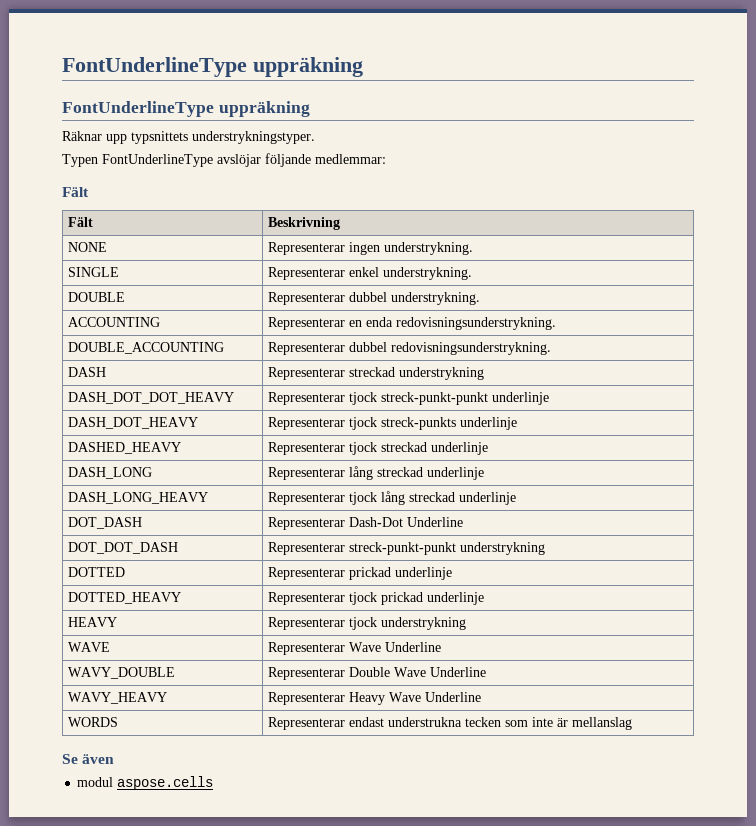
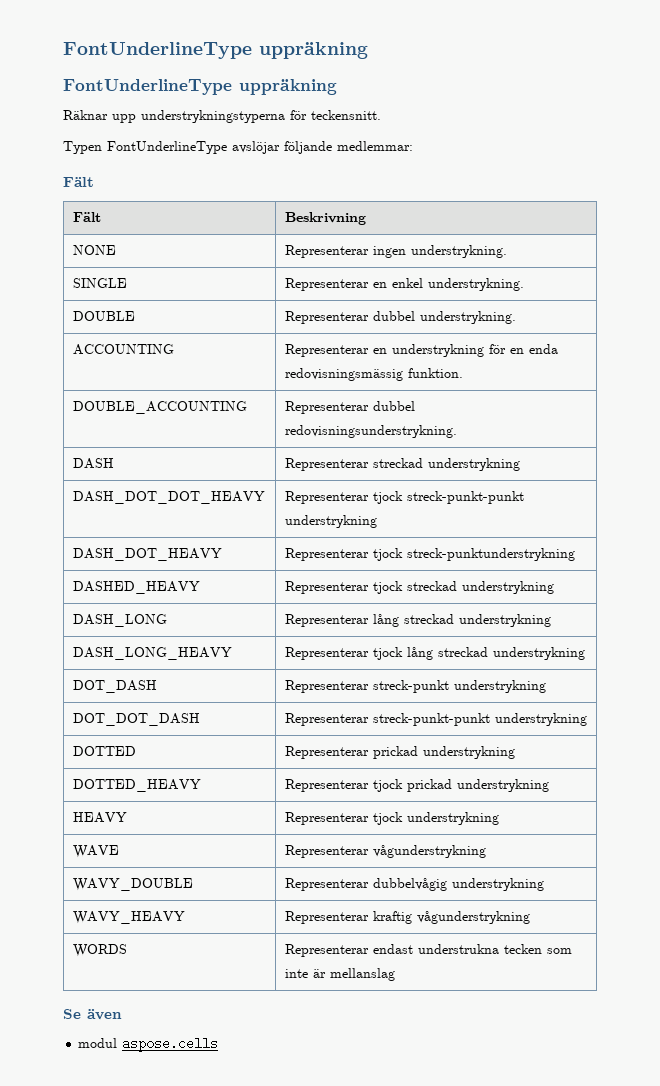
[131,131,315,144] typsnittets understrykningstyper. -> [141,110,381,123] understrykningstyperna för teckensnitt.
(345, 273) none -> [372,282,387,288] en
[365,317,556,330] enda redovisningsunderstrykning. -> [391,344,558,357] [284,368,463,381] understrykning för en enda redovisningsmässig funktion.
[491,392,549,405] underlinje -> [284,515,377,528] understrykning
[380,417,517,430] streck-punkts underlinje -> [406,548,575,561] streck-punktunderstrykning
[430,442,488,455] underlinje -> [461,581,554,594] understrykning
[426,467,484,480] underlinje -> [458,614,551,627] understrykning
[458,492,516,505] underlinje -> [492,647,585,660] understrykning
[348,517,463,527] Dash-Dot Underline -> [372,680,546,693] streck-punkt understrykning
[394,567,452,580] underlinje -> [422,746,515,759] understrykning
[426,592,484,605] underlinje -> [456,779,549,792] understrykning
[348,642,441,652] Wave Underline -> [372,845,486,858] vågunderstrykning
[348,667,486,677] Double Wave Underline -> [372,878,544,891] dubbelvågig understrykning
[348,692,481,705] Heavy Wave Underline -> [372,911,530,924] kraftig vågunderstrykning

